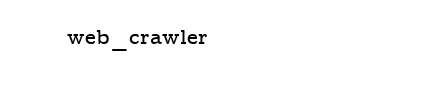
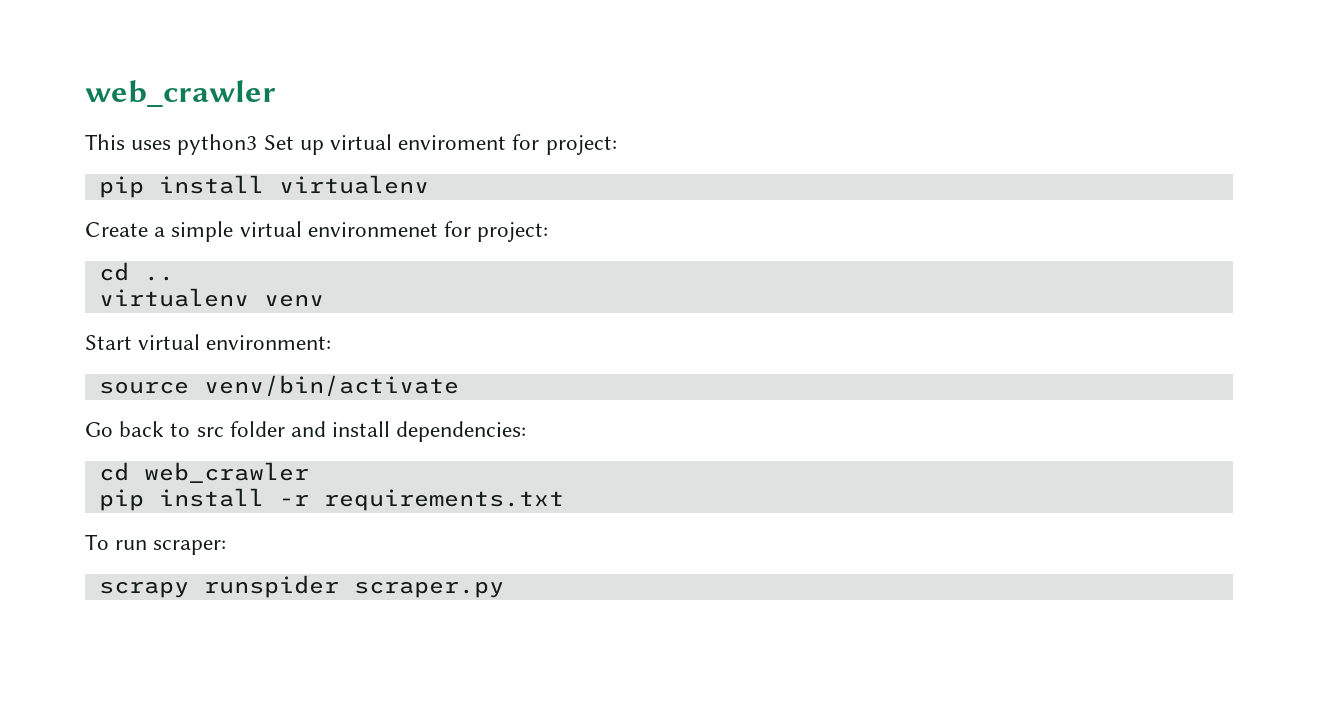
[67,30,208,51] web_crawler -> [85,80,276,107] [85,134,617,155] [98,175,429,198] [85,221,549,242] [98,262,174,281] [98,288,324,307] [85,334,332,350] [98,375,459,397] [85,421,527,442] [98,462,309,483] [98,488,564,511] [85,534,227,555] [98,575,504,598] web_crawler // This uses python3 Set up virtual enviroment for project: // pip install virtualenv // Create a simple virtual environmenet for project: // cd .. // virtualenv venv // Start virtual environment: // source venv/bin/activate // Go back to src folder and install dependencies: // cd web_crawler // pip install -r requirements.txt // To run scraper: // scrapy runspider scraper.py

